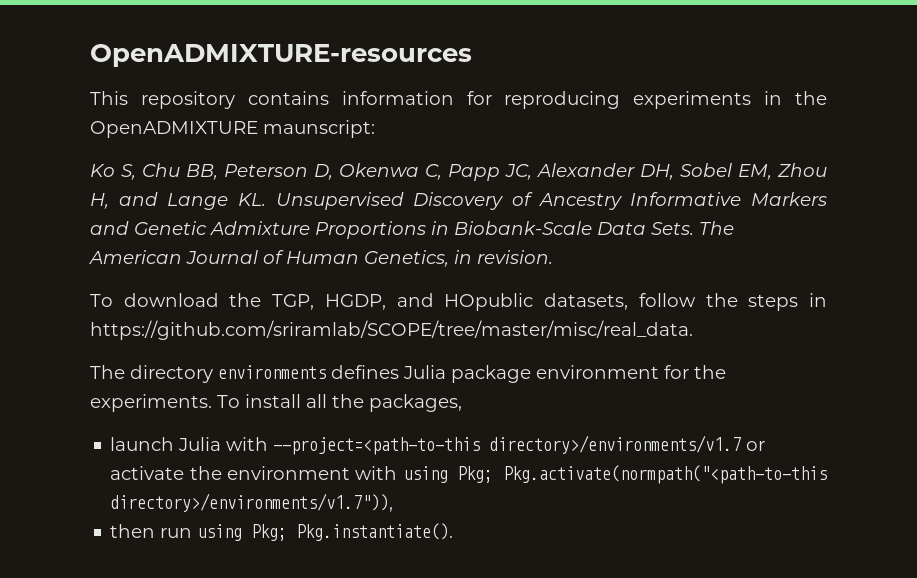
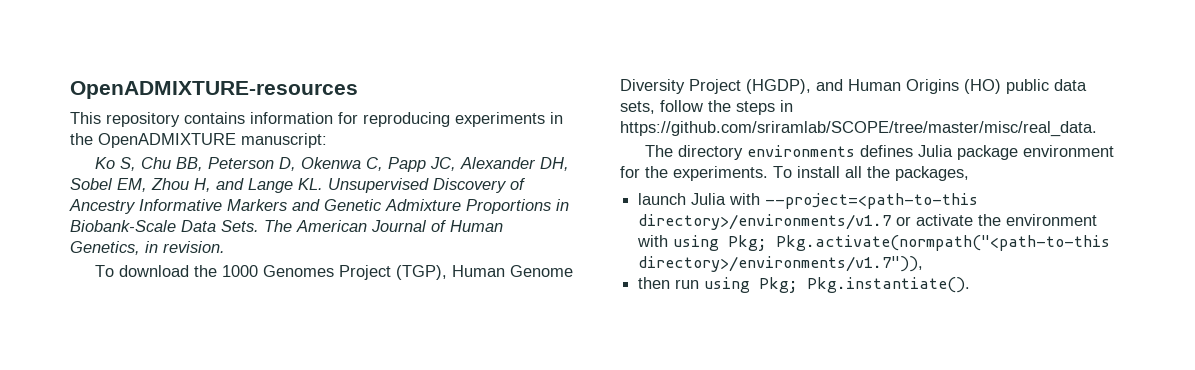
[263,120,375,138] maunscript: -> [241,133,327,148] manuscript:
[272,293,629,311] TGP, HGDP, and HOpublic datasets, -> [222,265,574,280] [620,79,1087,94] [620,101,655,114] 1000 Genomes Project (TGP), Human Genome Diversity Project (HGDP), and Human Origins (HO) public data sets,

